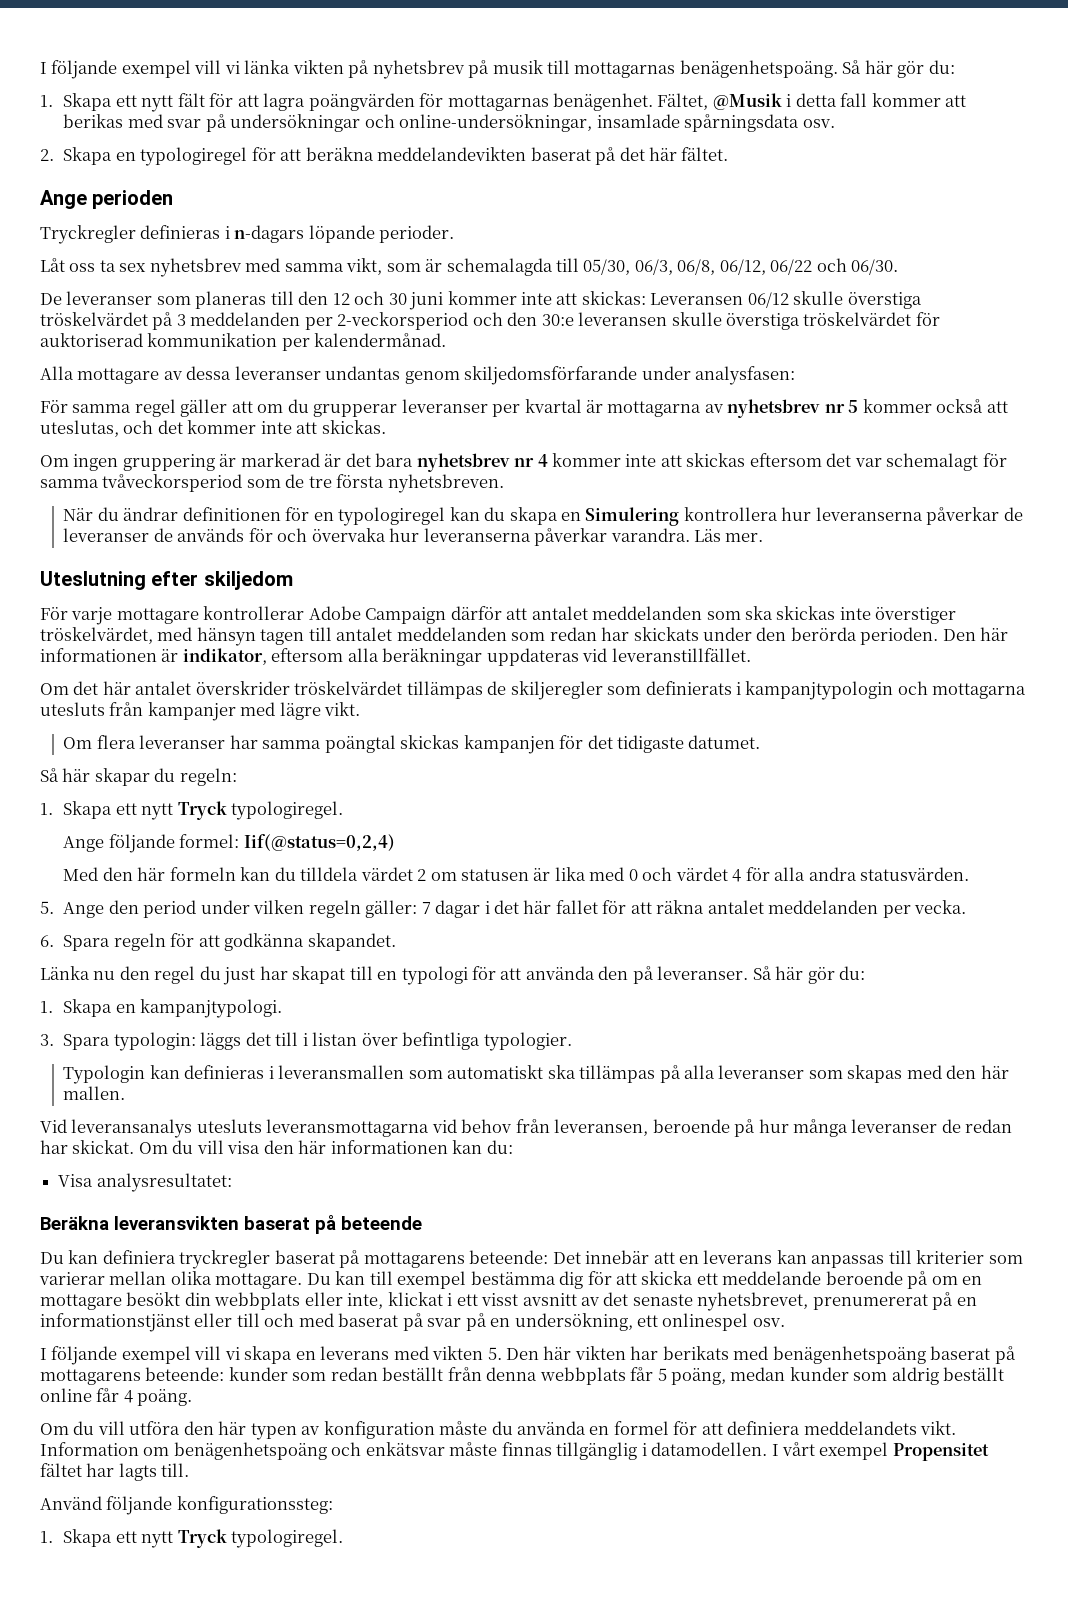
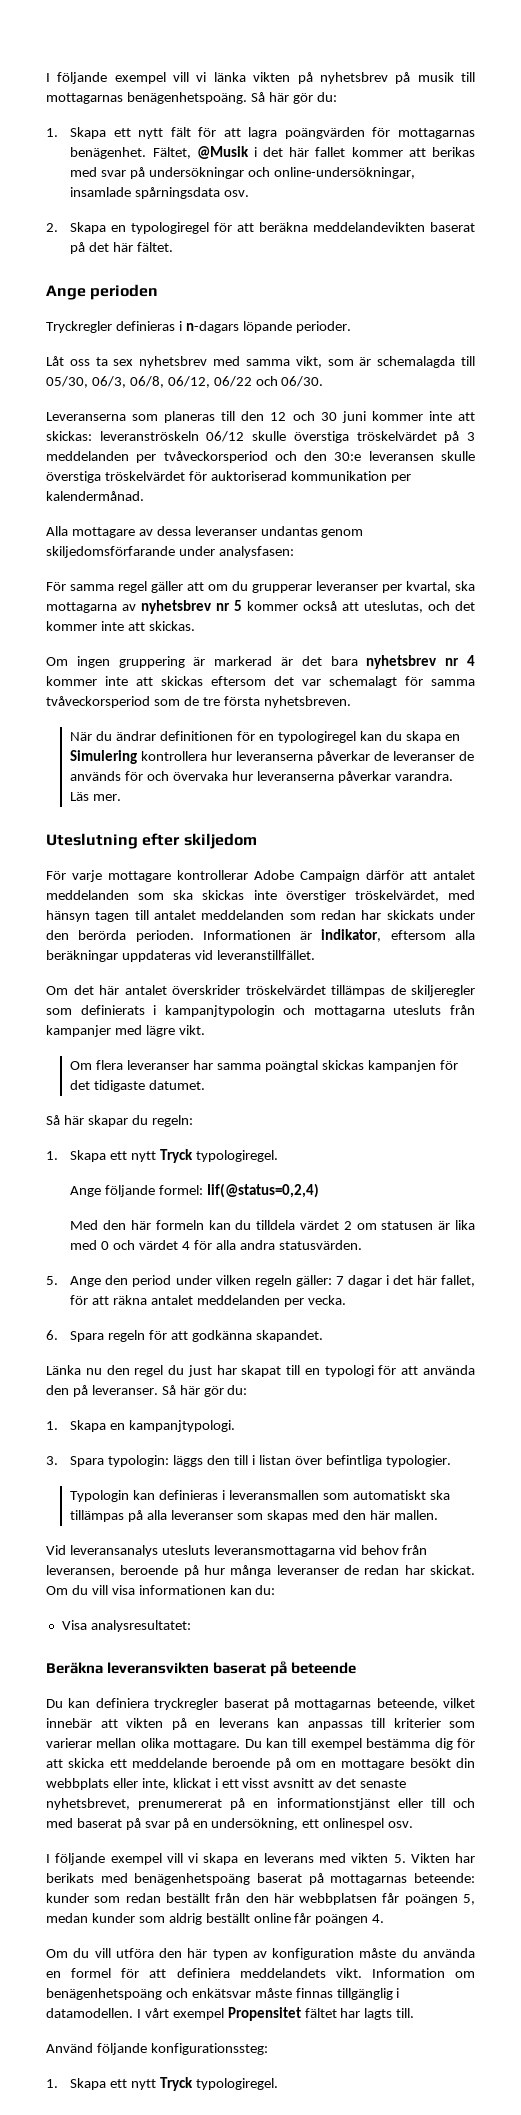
[795,93,868,107] detta fall -> [263,147,346,157] det här fallet
[40,291,153,305] De leveranser -> [46,412,126,421] Leveranserna
[650,293,744,305] Leveransen -> [99,431,199,441] leveranströskeln
[337,312,469,330] 2-veckorsperiod -> [163,451,268,463] tvåveckorsperiod
[524,399,604,413] kvartal är -> [406,581,475,593] kvartal, ska
[942,627,1009,641] [40,648,157,662] Den här informationen -> [202,930,291,940] Informationen
[555,900,598,914] fallet -> [441,1275,476,1287] fallet,
[245,1032,271,1046] det -> [207,1455,231,1465] den
[263,1140,327,1154] den här -> (135, 1590) none
[363,1250,675,1268] mottagarens beteende: Det innebär att -> [294,1698,475,1710] [46,1718,187,1730] mottagarnas beteende, vilket innebär att vikten på
[506,1346,626,1360] Den här vikten -> [410,1853,450,1863] Vikten
[40,1369,141,1385] mottagarens -> [330,1874,408,1885] mottagarnas
[486,1367,727,1385] denna webbplats får 5 poäng, -> [245,1893,476,1905] den här webbplatsen får poängen 5,
[123,1389,193,1406] 4 poäng. -> [315,1914,385,1925] poängen 4.

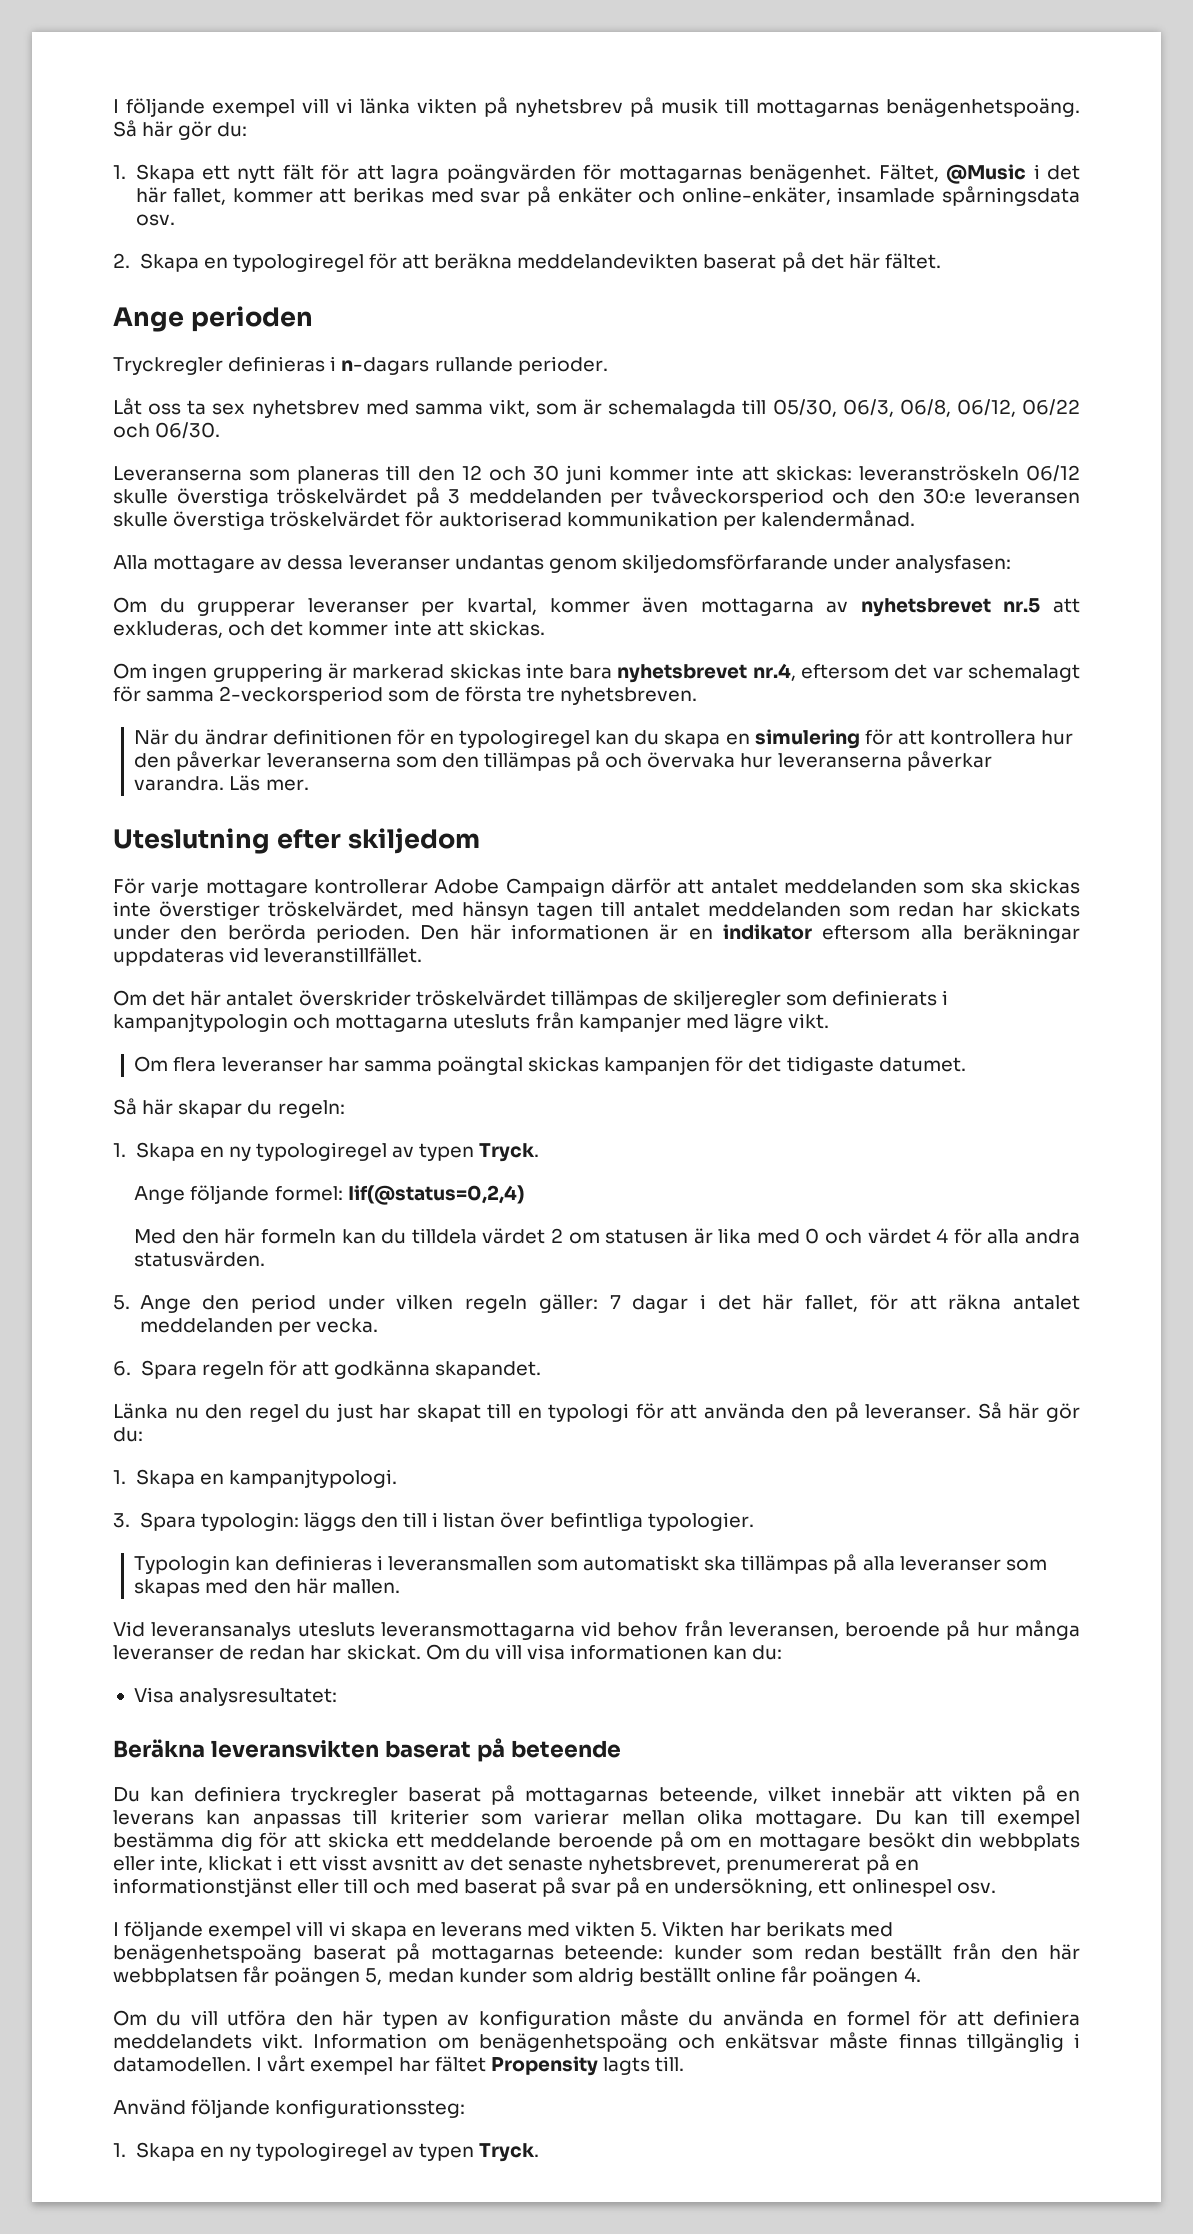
[196,146,346,159] @Musik i det här fallet -> [946,164,1080,184] [135,187,227,205] @Music i det här fallet,
[149,167,415,179] undersökningar och online-undersökningar, -> [557,187,831,205] enkäter och online-enkäter,
[242,321,292,333] löpande -> [434,357,513,372] rullande
[46,581,228,593] För samma regel gäller att om -> [113,597,147,613] Om
[455,581,475,591] [46,600,423,614] ska mottagarna av nyhetsbrev nr 5 kommer också att uteslutas, -> [549,597,1081,617] [113,621,223,638] kommer även mottagarna av nyhetsbrevet nr.5 att exkluderas,
[281,655,476,669] [46,676,203,686] är det bara nyhetsbrev nr 4 kommer inte att skickas -> [449,663,796,683] skickas inte bara nyhetsbrevet nr.4,
[46,696,150,708] tvåveckorsperiod -> [219,686,384,705] 2-veckorsperiod
[202,696,260,706] tre första -> [464,686,555,702] första tre
[70,750,474,764] [70,771,144,781] Simulering kontrollera hur leveranserna påverkar de leveranser de används för -> [754,729,1074,749] [134,751,601,771] simulering för att kontrollera hur den påverkar leveranserna som den tillämpas på
[202,929,382,942] Informationen är indikator, -> [420,924,813,940] Den här informationen är en indikator
[110,1149,279,1163] ett nytt Tryck typologiregel. -> [199,1142,540,1162] en ny typologiregel av typen Tryck.
[227,2007,361,2021] Propensitet fältet har -> [398,2056,598,2076] har fältet Propensity
[110,2077,279,2091] ett nytt Tryck typologiregel. -> [199,2142,540,2162] en ny typologiregel av typen Tryck.

